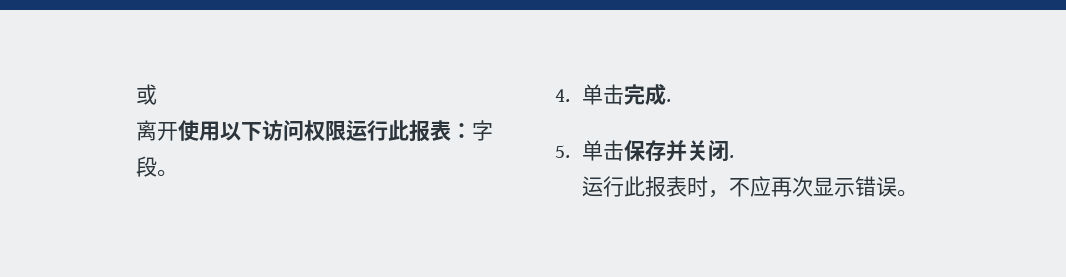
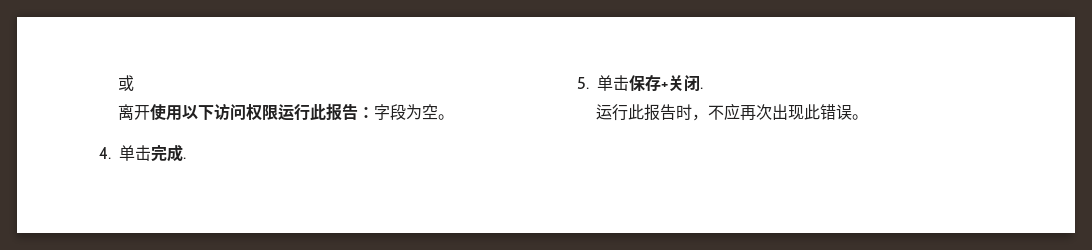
[430,120,494,141] [136,156,158,177] 表：字段 -> [341,104,438,120] 告：字段为空
[666,140,688,162] 并 -> [661,82,668,89] +
[666,176,688,197] 表 -> [659,104,676,120] 告
[813,177,856,197] 显示 -> [771,104,820,120] 出现此

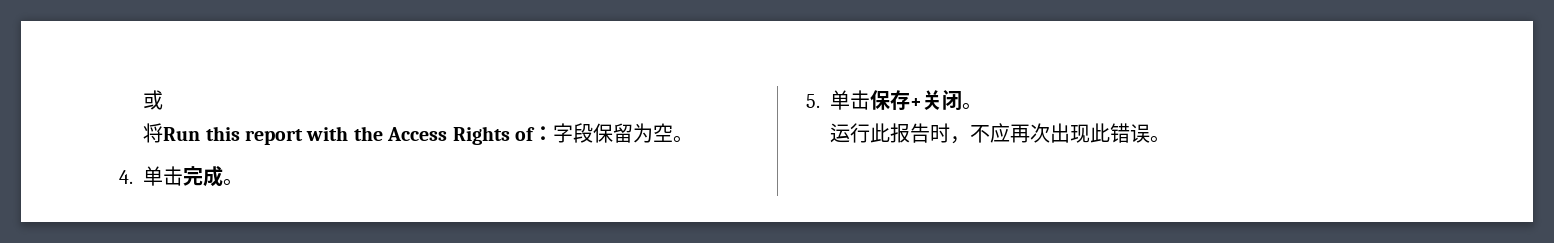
[117,103,406,121] 离开使用以下访问权限运行此报告：字段 -> [143,123,634,145] 将Run this report with the Access Rights of：字段保留
[183,157,186,159] . -> [223,178,244,186] 。
[700,87,703,89] . -> [962,102,983,110] 。

